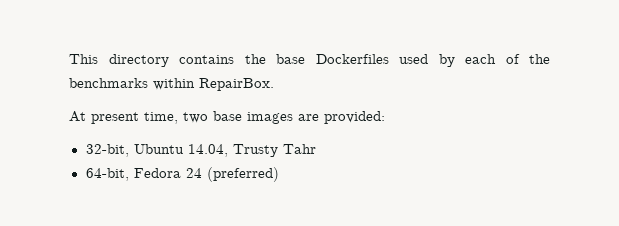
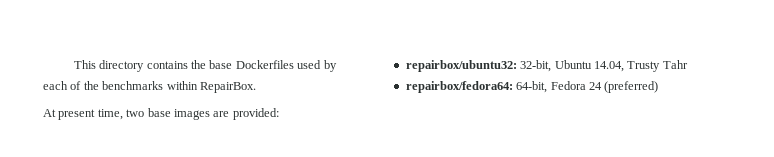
(385, 117) none -> [405,60,517,72] repairbox/ubuntu32:
(316, 149) none -> [405,81,513,93] repairbox/fedora64:

